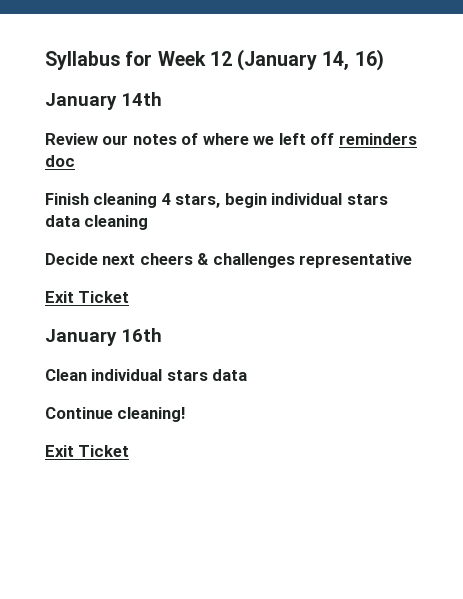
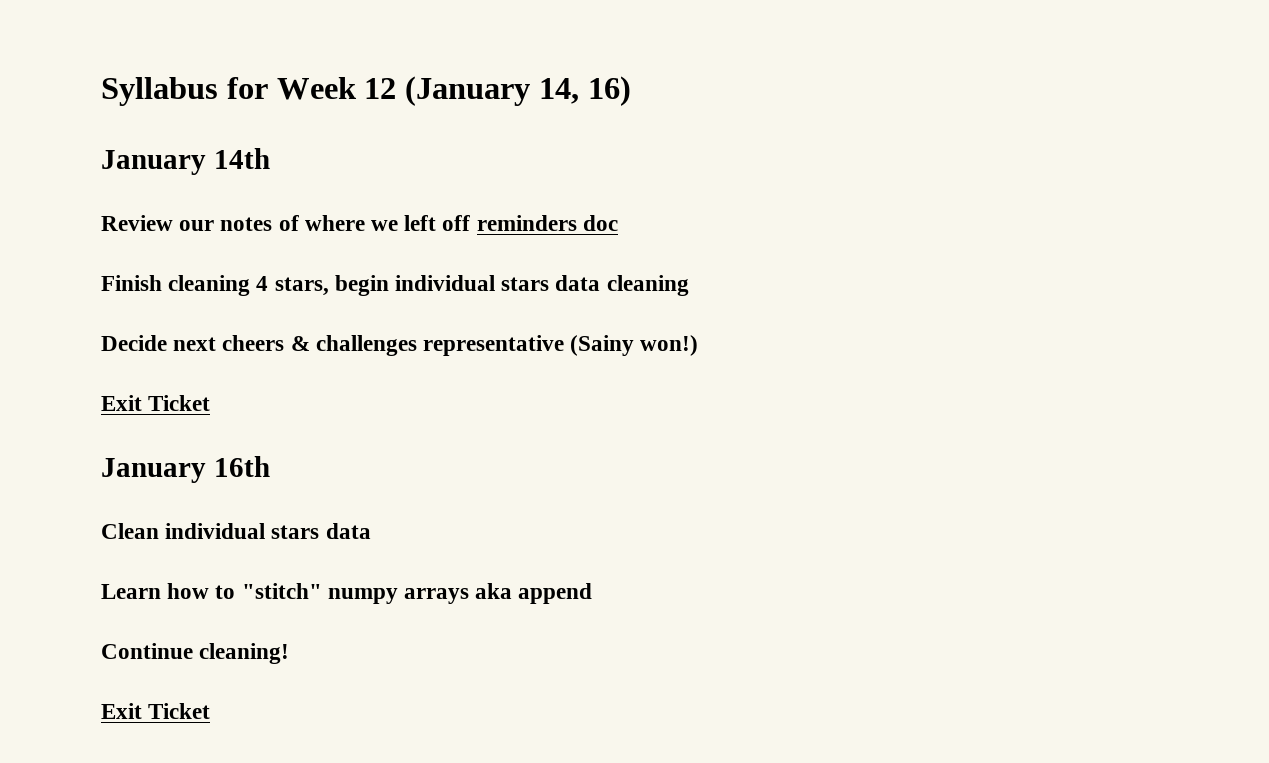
(413, 260) none -> [570,335,699,356] (Sainy won!)
(248, 375) none -> [101,583,593,604] // Learn how to "stitch" numpy arrays aka append

